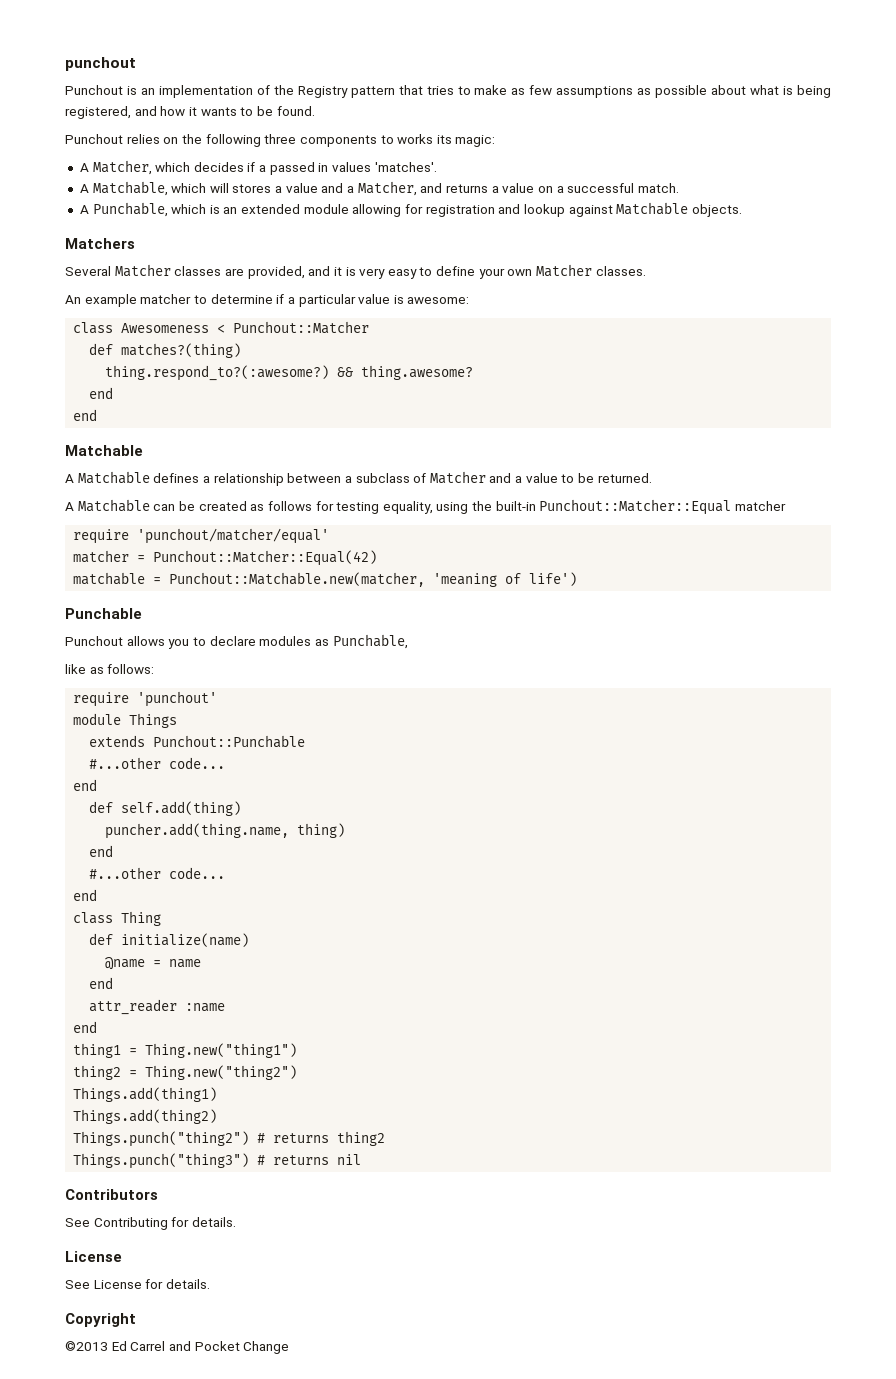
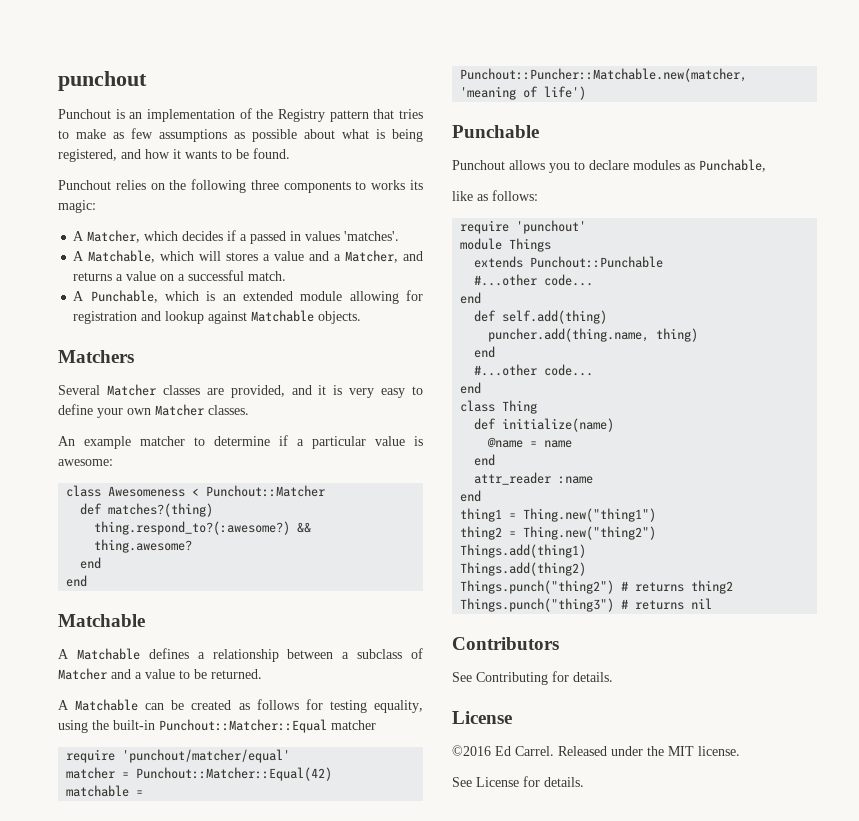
[169,572,426,587] Punchout::Matchable.new(matcher, -> [460,68,748,82] Punchout::Puncher::Matchable.new(matcher,
[65,1279,210,1289] [65,1313,136,1327] [65,1341,290,1354] See License for details. // Copyright // ©2013 Ed Carrel and Pocket Change -> [452,745,740,756] [452,776,584,787] ©2016 Ed Carrel. Released under the MIT license. // See License for details.

